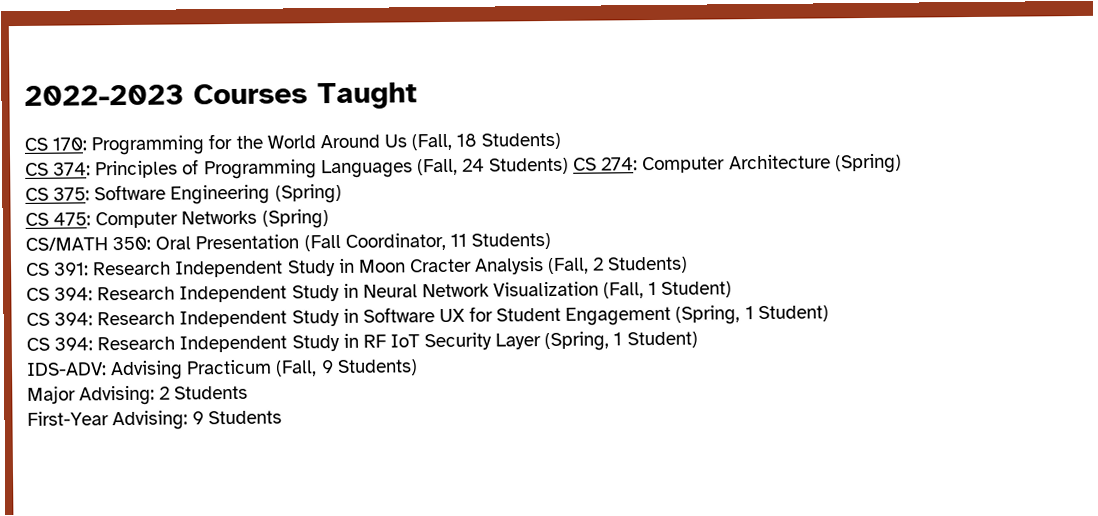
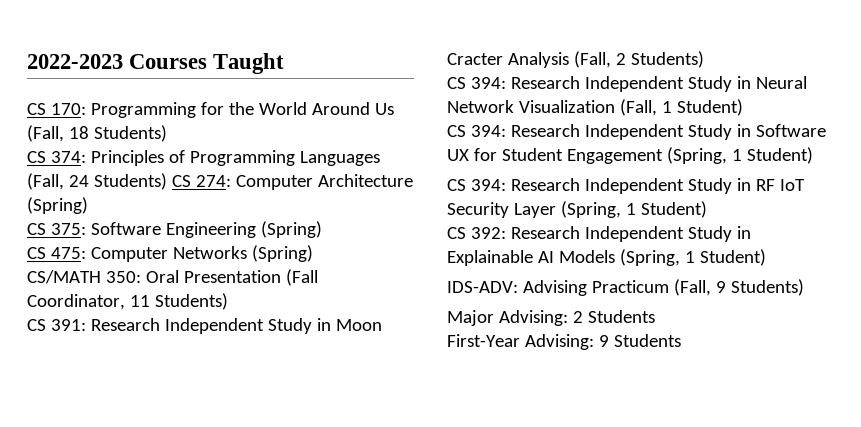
(698, 340) none -> [447,226,751,242] [447,249,766,266] // CS 392: Research Independent Study in Explainable AI Models (Spring, 1 Student)

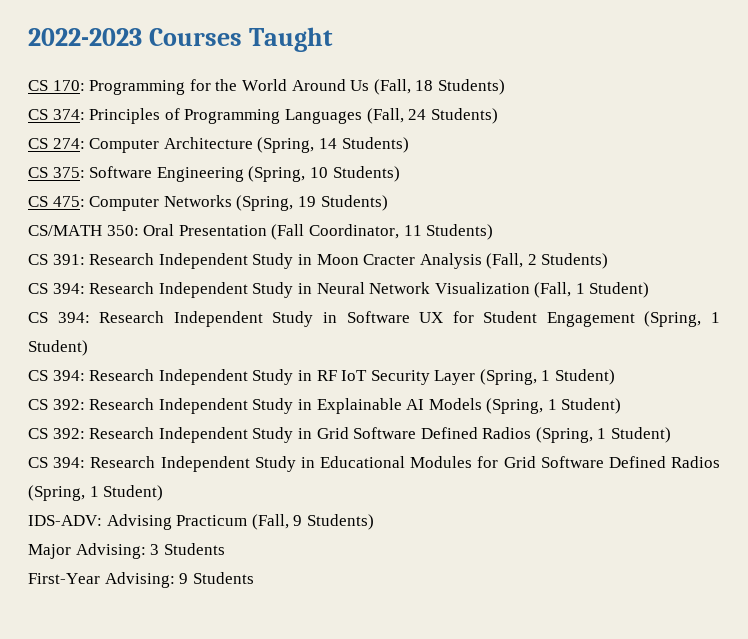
(167, 181) none -> (498, 116) //
[27,197,88,214] (Spring) -> [257,137,409,153] (Spring, 14 Students)
[260,221,322,238] (Spring) -> [248,166,400,182] (Spring, 10 Students)
[251,245,313,262] (Spring) -> [236,195,388,211] (Spring, 19 Students)
(766, 257) none -> [28,427,672,443] [28,456,720,472] [28,485,164,501] // CS 392: Research Independent Study in Grid Software Defined Radios (Spring, 1 Student) // CS 394: Research Independent Study in Educational Modules for Grid Software Defined Radios (Spring, 1 Student)
[572,311,583,323] 2 -> [150,544,160,555] 3

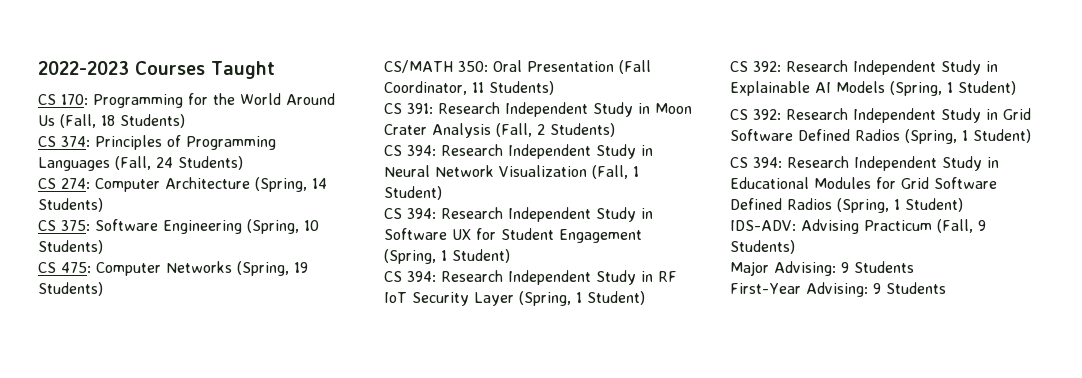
[363,254,416,265] Cracter -> [384,124,427,135] Crater
[150,544,160,555] 3 -> [841,262,849,273] 9

